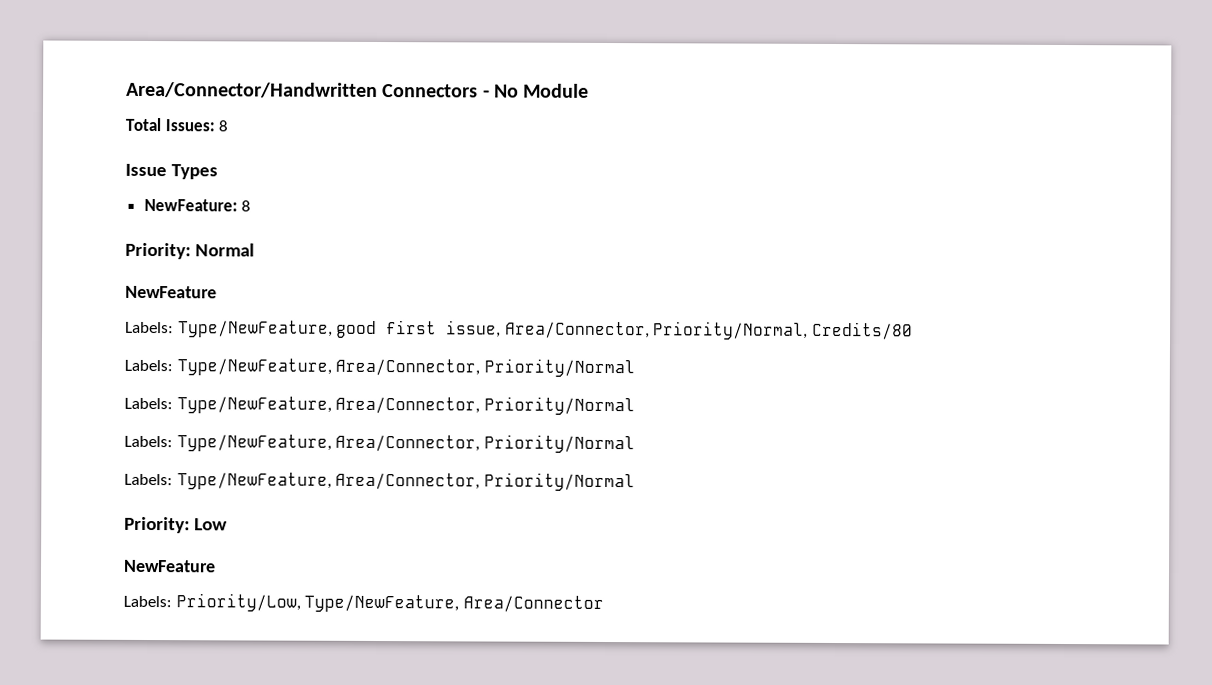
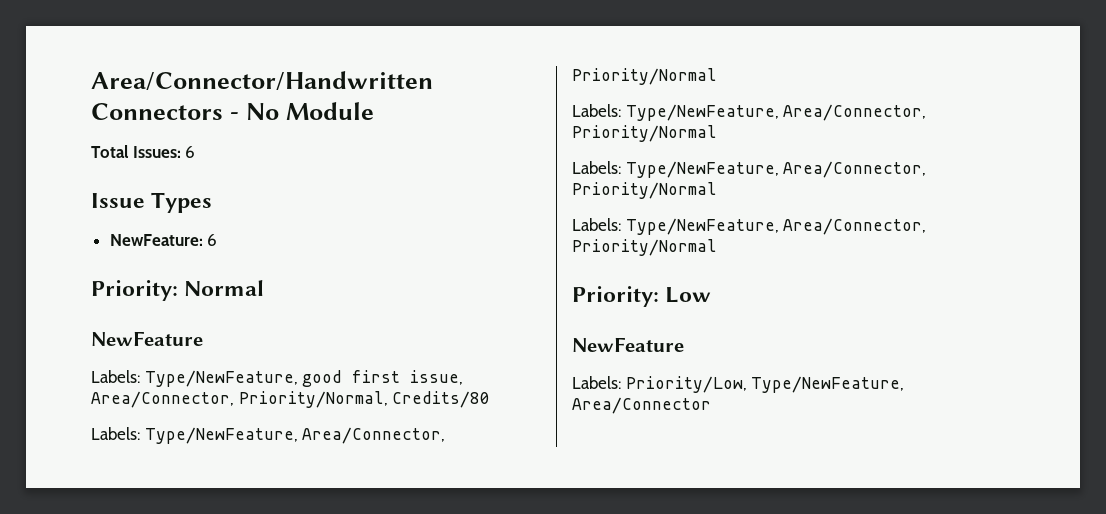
[218,120,229,132] 8 -> [185,146,196,158] 6
[241,200,252,212] 8 -> [207,234,218,246] 6

